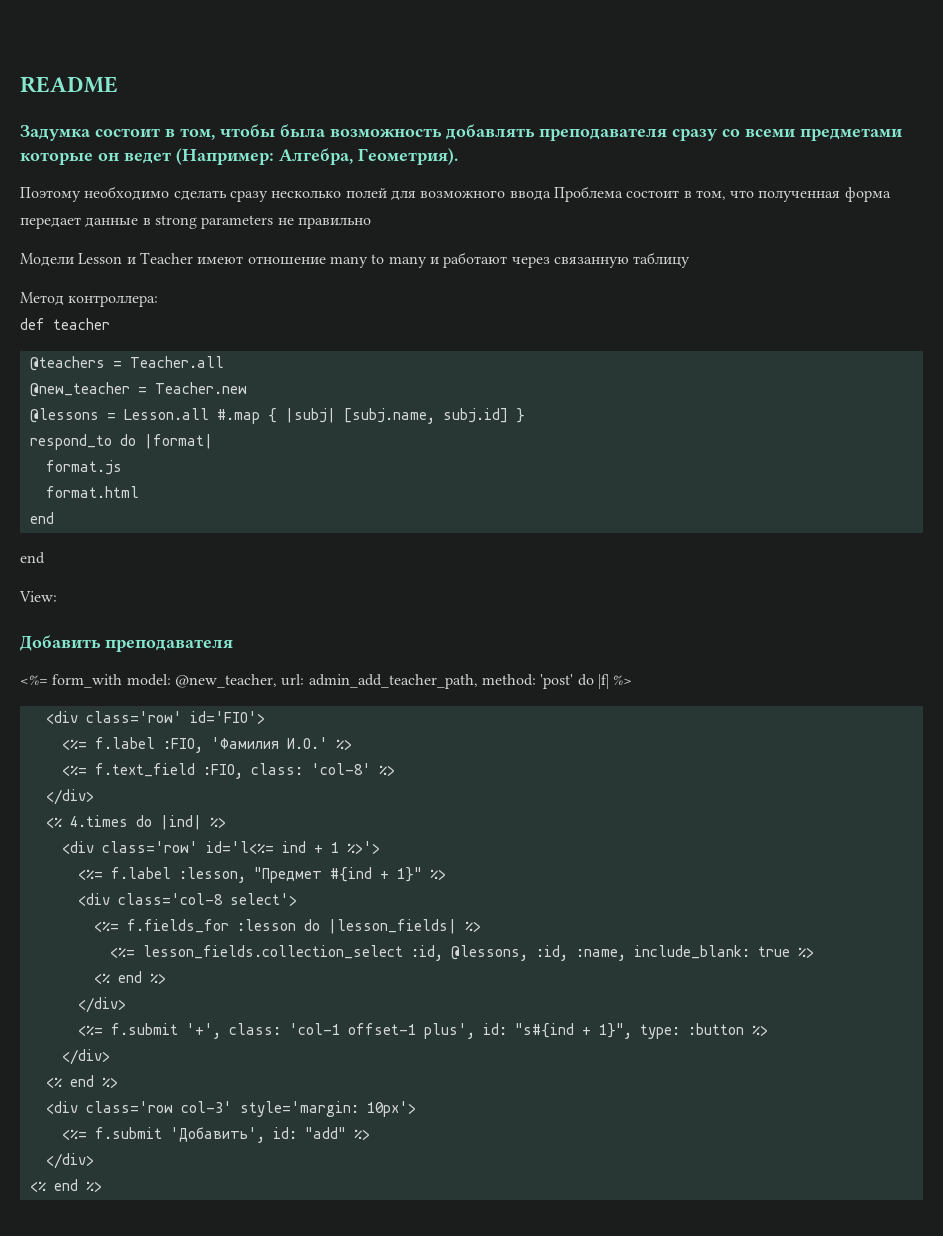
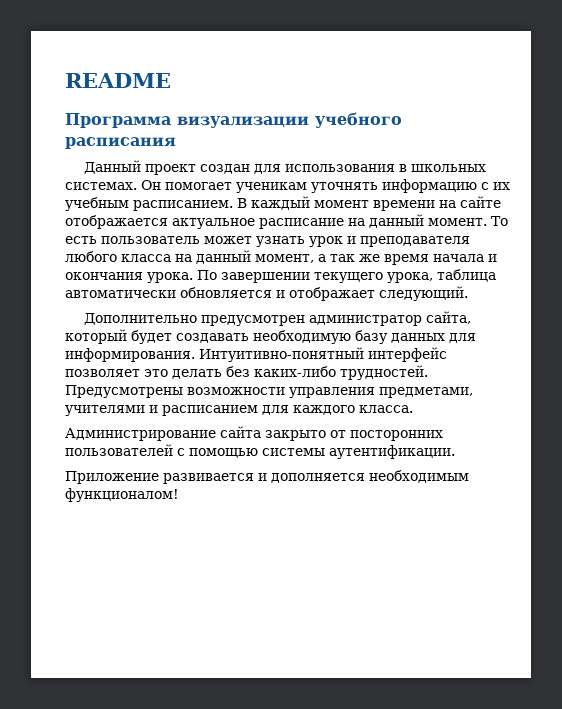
[20,124,903,141] [20,148,458,165] [20,186,891,202] [20,215,371,229] [20,252,691,268] [20,292,159,307] [20,318,110,330] [29,356,224,371] [29,382,247,397] [29,408,525,424] [29,434,213,450] [45,460,122,475] [45,486,139,498] [29,512,54,524] [20,552,45,564] [19,591,57,602] [20,635,233,652] [20,674,633,689] [45,711,265,724] [61,737,352,753] [61,763,395,779] [45,789,94,805] [45,815,226,830] [61,841,380,854] [77,867,446,883] [77,893,297,906] [93,919,481,934] [109,945,814,961] [93,971,166,984] [77,997,126,1013] [77,1023,768,1039] [61,1049,110,1065] [45,1075,118,1088] [45,1101,416,1117] [61,1127,370,1143] [45,1153,94,1169] [29,1179,102,1192] Задумка состоит в том, чтобы была возможность добавлять преподавателя сразу со всеми предметами которые он ведет (Например: Алгебра, Геометрия). // Поэтому необходимо сделать сразу несколько полей для возможного ввода Проблема состоит в том, что полученная форма передает данные в strong parameters не правильно // Модели Lesson и Teacher имеют отношение many to many и работают через связанную таблицу // Метод контроллера: // def teacher // @teachers = Teacher.all // @new_teacher = Teacher.new // @lessons = Lesson.all #.map { |subj| [subj.name, subj.id] } // respond_to do |format| // format.js // format.html // end // end // View: // Добавить преподавателя // <%= form_with model: @new_teacher, url: admin_add_teacher_path, method: 'post' do |f| %> // <div class='row' id='FIO'> // <%= f.label :FIO, 'Фамилия И.О.' %> // <%= f.text_field :FIO, class: 'col-8' %> // </div> // <% 4.times do |ind| %> // <div class='row' id='l<%= ind + 1 %>'> // <%= f.label :lesson, "Предмет #{ind + 1}" %> // <div class='col-8 select'> // <%= f.fields_for :lesson do |lesson_fields| %> // <%= lesson_fields.collection_select :id, @lessons, :id, :name, include_blank: true %> // <% end %> // </div> // <%= f.submit '+', class: 'col-1 offset-1 plus', id: "s#{ind + 1}", type: :button %> // </div> // <% end %> // <div class='row col-3' style='margin: 10px'> // <%= f.submit 'Добавить', id: "add" %> // </div> // <% end %> -> [65,112,402,128] [65,137,176,149] [83,160,486,175] [65,179,510,193] [65,196,501,211] [65,214,508,229] [65,236,470,247] [65,250,497,265] [65,269,496,283] [65,286,468,301] [83,311,471,326] [65,329,476,344] [65,347,447,362] [65,365,428,380] [65,385,473,398] [65,405,413,416] [65,426,443,441] [65,444,455,459] [65,470,469,484] [65,488,179,502] Программа визуализации учебного расписания // Данный проект создан для использования в школьных системах. Он помогает ученикам уточнять информацию с их учебным расписанием. В каждый момент времени на сайте отображается актуальное расписание на данный момент. То есть пользователь может узнать урок и преподавателя любого класса на данный момент, а так же время начала и окончания урока. По завершении текущего урока, таблица автоматически обновляется и отображает следующий. // Дополнительно предусмотрен администратор сайта, который будет создавать необходимую базу данных для информирования. Интуитивно-понятный интерфейс позволяет это делать без каких-либо трудностей. Предусмотрены возможности управления предметами, учителями и расписанием для каждого класса. // Администрирование сайта закрыто от посторонних пользователей с помощью системы аутентификации. // Приложение развивается и дополняется необходимым функционалом!

